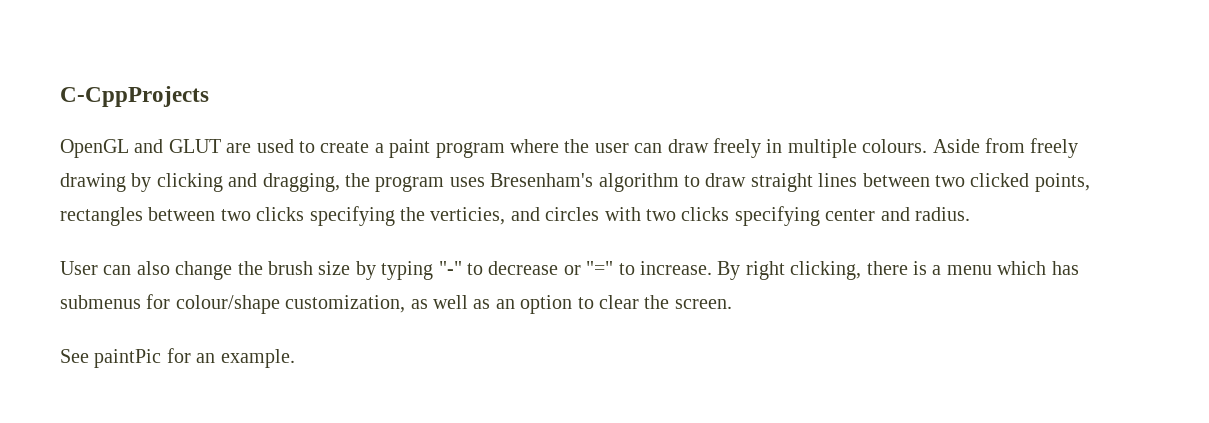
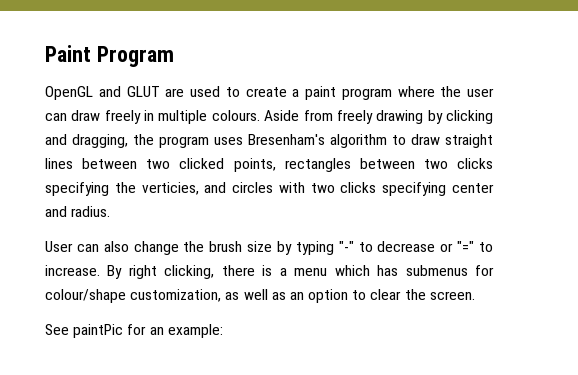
[60,86,209,107] C-CppProjects -> [45,45,174,67] Paint Program
[220,349,295,368] example. -> [167,324,223,338] example:

